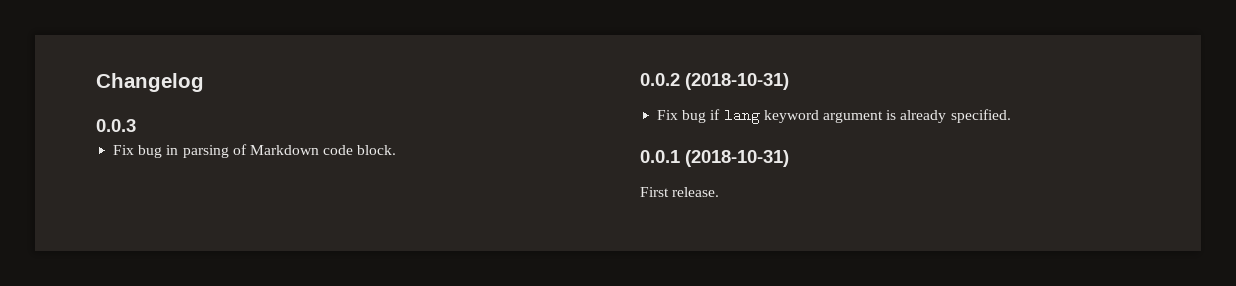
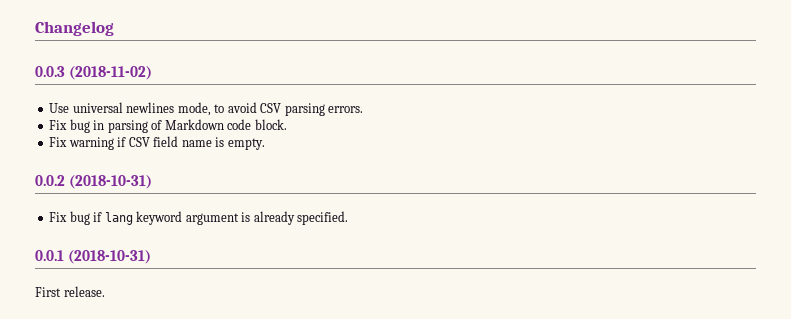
(136, 125) none -> [69,66,153,80] [49,102,364,116] (2018-11-02) // Use universal newlines mode, to avoid CSV parsing errors.
(397, 150) none -> [49,136,265,150] // Fix warning if CSV field name is empty.

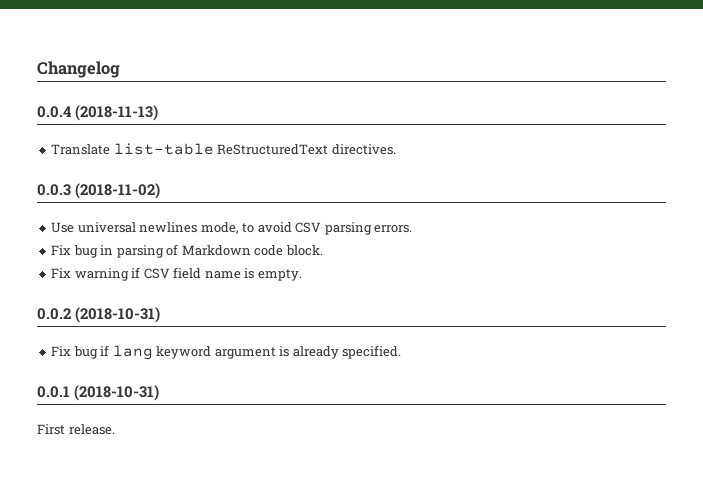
(114, 28) none -> [37,105,159,121] [51,143,396,155] // 0.0.4 (2018-11-13) // Translate list-table ReStructuredText directives.

